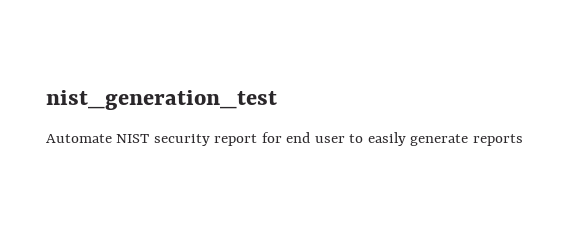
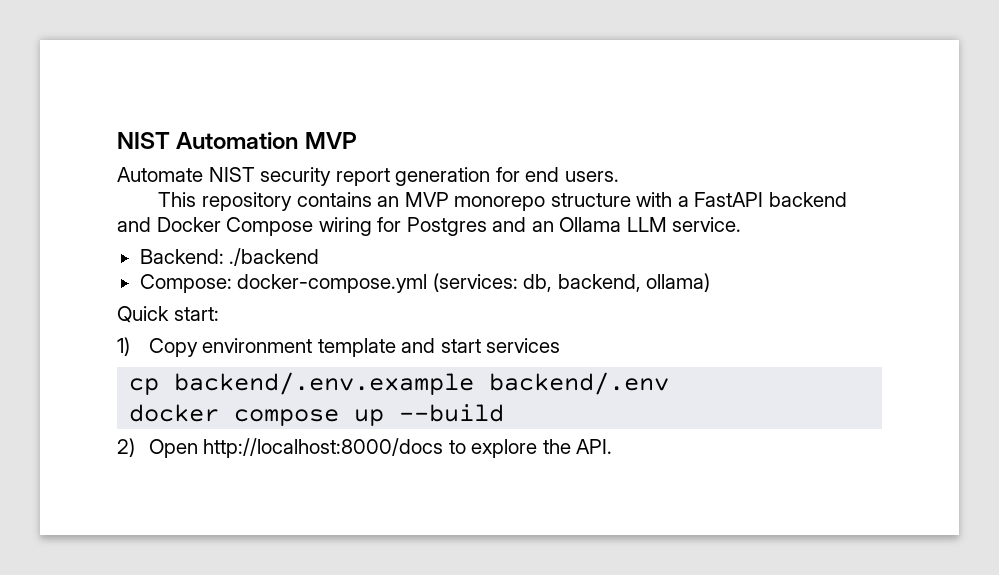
[46,90,277,110] nist_generation_test -> [117,132,357,149] NIST Automation MVP
(258, 140) none -> [395,167,491,186] generation
[314,132,523,146] user to easily generate reports -> [564,171,619,182] [158,192,847,211] [117,217,742,236] [139,248,320,266] [139,273,711,293] [117,306,219,323] [117,337,561,357] [129,372,670,395] [129,404,505,426] [117,438,613,458] users. // This repository contains an MVP monorepo structure with a FastAPI backend and Docker Compose wiring for Postgres and an Ollama LLM service. // Backend: ./backend // Compose: docker-compose.yml (services: db, backend, ollama) // Quick start: // 1) Copy environment template and start services // cp backend/.env.example backend/.env // docker compose up --build // 2) Open http://localhost:8000/docs to explore the API.

